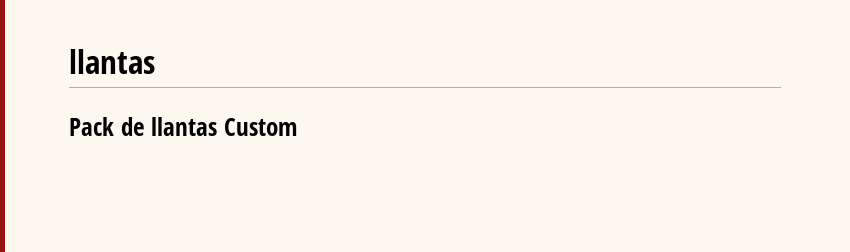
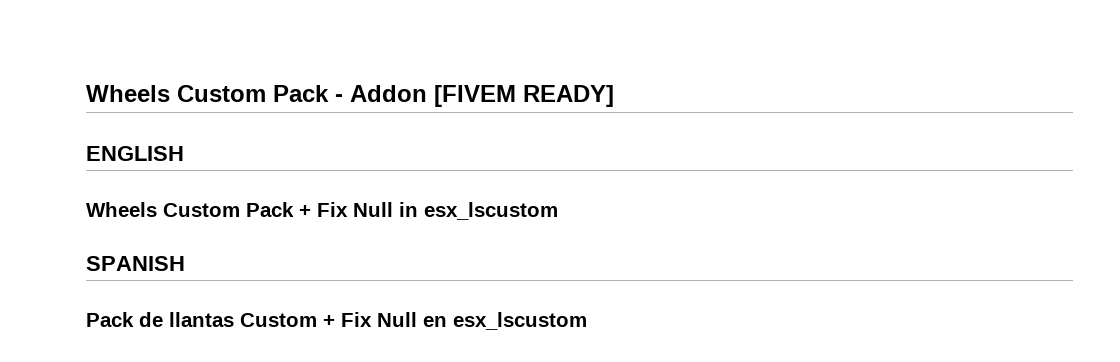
[69,49,155,74] llantas -> [86,85,614,107] [86,146,184,161] [86,202,558,220] [86,256,185,271] Wheels Custom Pack - Addon [FIVEM READY] // ENGLISH // Wheels Custom Pack + Fix Null in esx_lscustom // SPANISH
(297, 127) none -> [323,312,587,330] + Fix Null en esx_lscustom

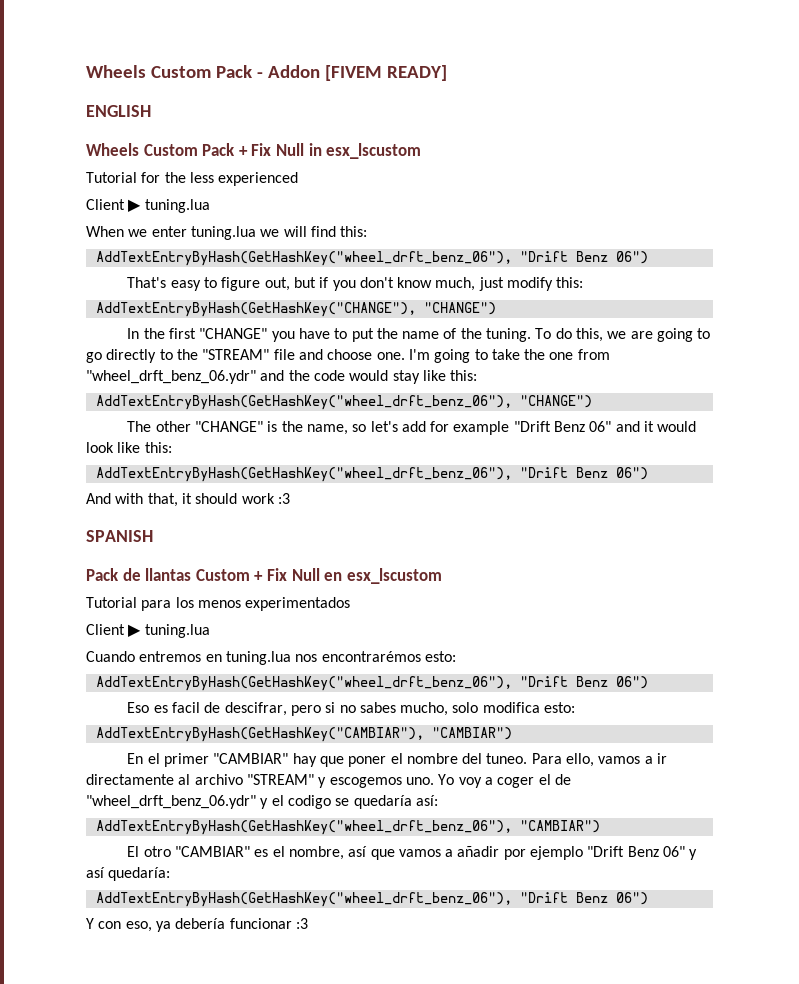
(558, 211) none -> [86,172,299,186] [86,199,210,213] [86,226,368,240] [95,251,648,266] [127,277,584,291] [95,302,496,317] [127,328,711,342] [86,349,610,363] [86,370,478,384] [95,395,592,410] [127,421,697,435] [86,442,172,453] [95,467,648,482] [86,493,290,507] // Tutorial for the less experienced // Client ▶ tuning.lua // When we enter tuning.lua we will find this: // AddTextEntryByHash(GetHashKey("wheel_drft_benz_06"), "Drift Benz 06") // That's easy to figure out, but if you don't know much, just modify this: // AddTextEntryByHash(GetHashKey("CHANGE"), "CHANGE") // In the first "CHANGE" you have to put the name of the tuning. To do this, we are going to go directly to the "STREAM" file and choose one. I'm going to take the one from "wheel_drft_benz_06.ydr" and the code would stay like this: // AddTextEntryByHash(GetHashKey("wheel_drft_benz_06"), "CHANGE") // The other "CHANGE" is the name, so let's add for example "Drift Benz 06" and it would look like this: // AddTextEntryByHash(GetHashKey("wheel_drft_benz_06"), "Drift Benz 06") // And with that, it should work :3
(587, 321) none -> [86,597,351,611] [86,624,210,638] [86,651,456,665] [95,676,648,691] [127,702,576,716] [95,727,512,742] [127,753,668,767] [86,774,571,788] [86,795,438,809] [95,820,600,835] [127,846,698,860] [86,867,171,881] [95,892,648,907] [86,918,308,932] // Tutorial para los menos experimentados // Client ▶ tuning.lua // Cuando entremos en tuning.lua nos encontrarémos esto: // AddTextEntryByHash(GetHashKey("wheel_drft_benz_06"), "Drift Benz 06") // Eso es facil de descifrar, pero si no sabes mucho, solo modifica esto: // AddTextEntryByHash(GetHashKey("CAMBIAR"), "CAMBIAR") // En el primer "CAMBIAR" hay que poner el nombre del tuneo. Para ello, vamos a ir directamente al archivo "STREAM" y escogemos uno. Yo voy a coger el de "wheel_drft_benz_06.ydr" y el codigo se quedaría así: // AddTextEntryByHash(GetHashKey("wheel_drft_benz_06"), "CAMBIAR") // El otro "CAMBIAR" es el nombre, así que vamos a añadir por ejemplo "Drift Benz 06" y así quedaría: // AddTextEntryByHash(GetHashKey("wheel_drft_benz_06"), "Drift Benz 06") // Y con eso, ya debería funcionar :3

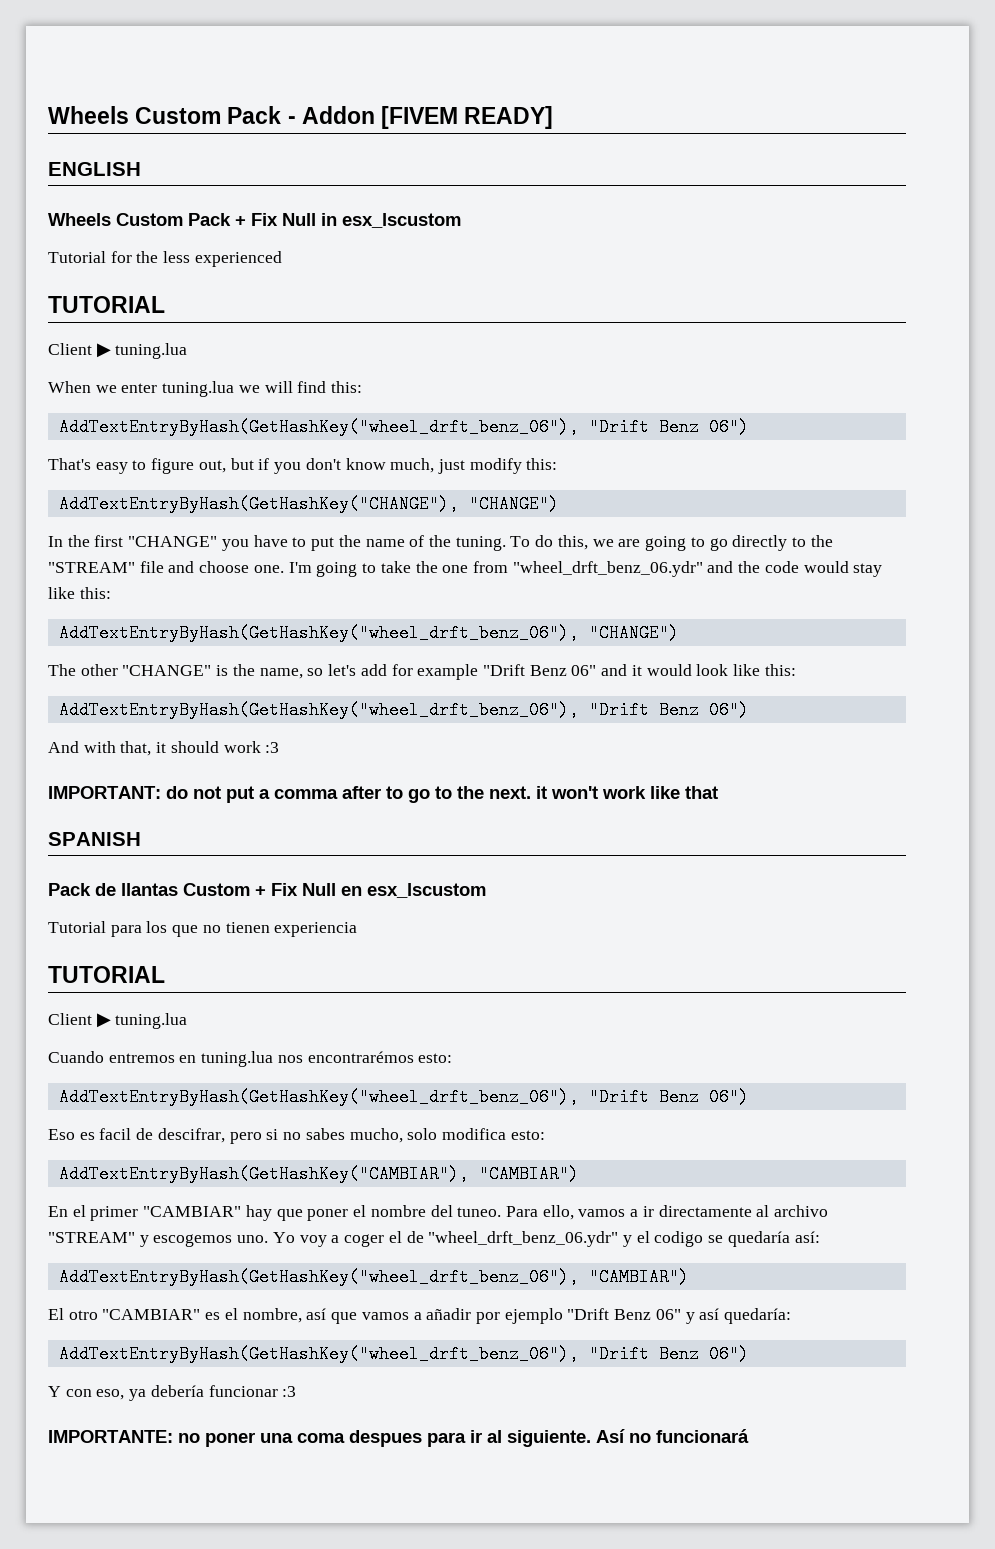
(299, 179) none -> [48,296,165,313] // TUTORIAL
(290, 498) none -> [48,786,718,803] // IMPORTANT: do not put a comma after to go to the next. it won't work like that
[197,597,351,611] menos experimentados -> [172,922,358,937] [48,966,165,983] que no tienen experiencia // TUTORIAL
(308, 923) none -> [48,1429,749,1447] // IMPORTANTE: no poner una coma despues para ir al siguiente. Así no funcionará

